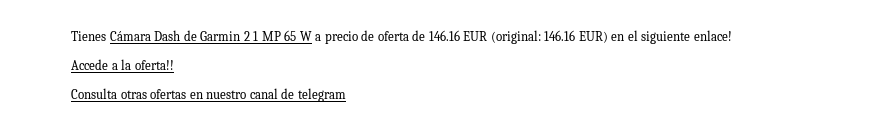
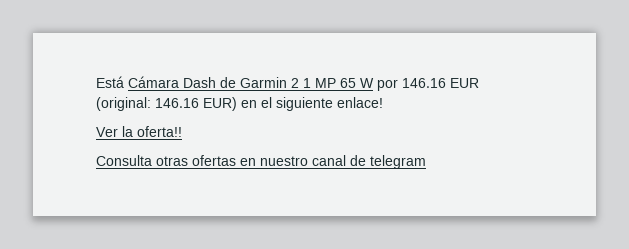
[71,31,106,41] Tienes -> [96,76,124,88] Está
[315,30,426,44] a precio de oferta de -> [377,79,398,91] por
[71,59,118,70] Accede a -> [96,127,118,137] Ver

